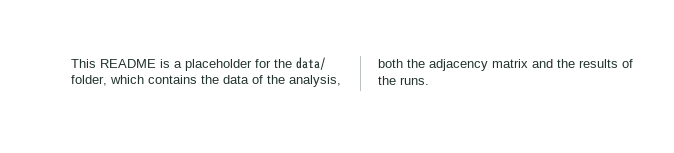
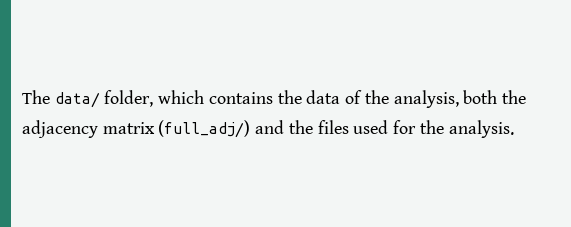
[71,59,292,71] This README is a placeholder for the -> [22,90,50,104] The
(528, 63) none -> [158,120,251,138] (full_adj/)
[579,59,633,68] [378,76,429,85] results of the runs. -> [317,120,514,138] files used for the analysis.

